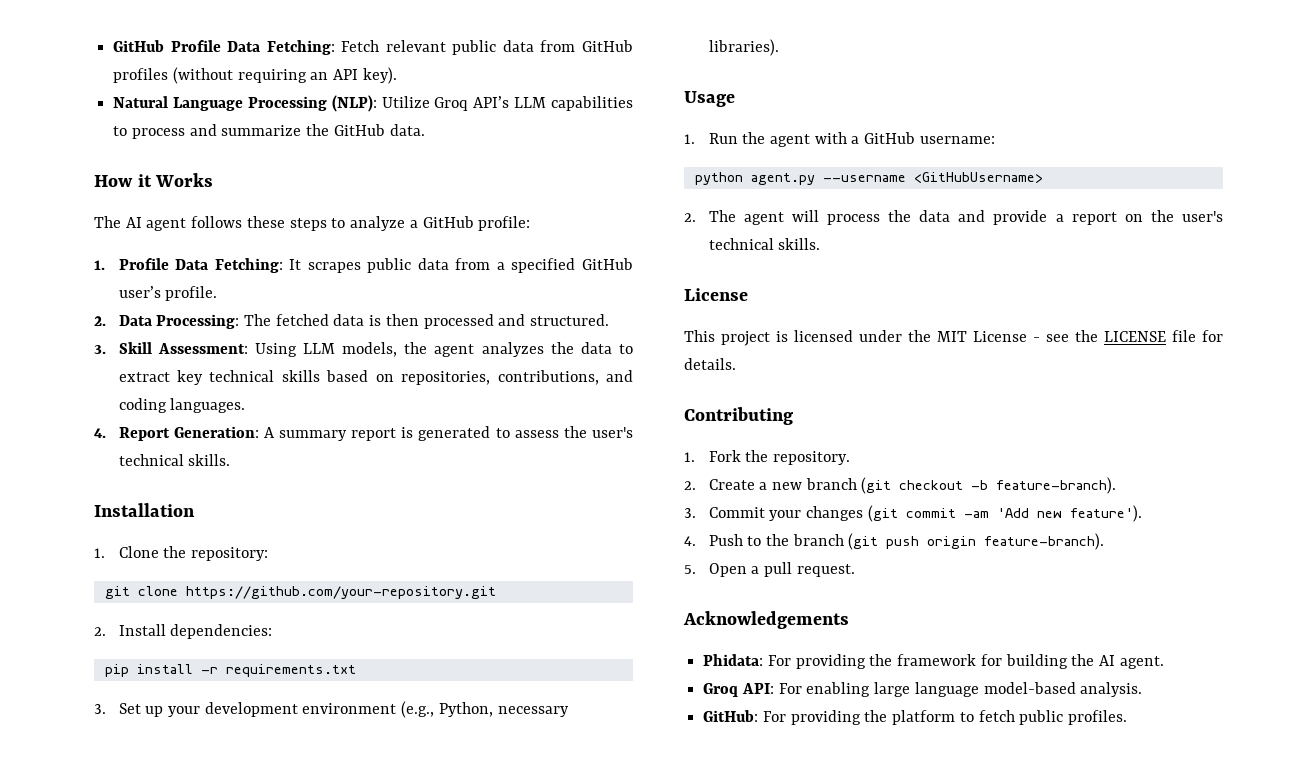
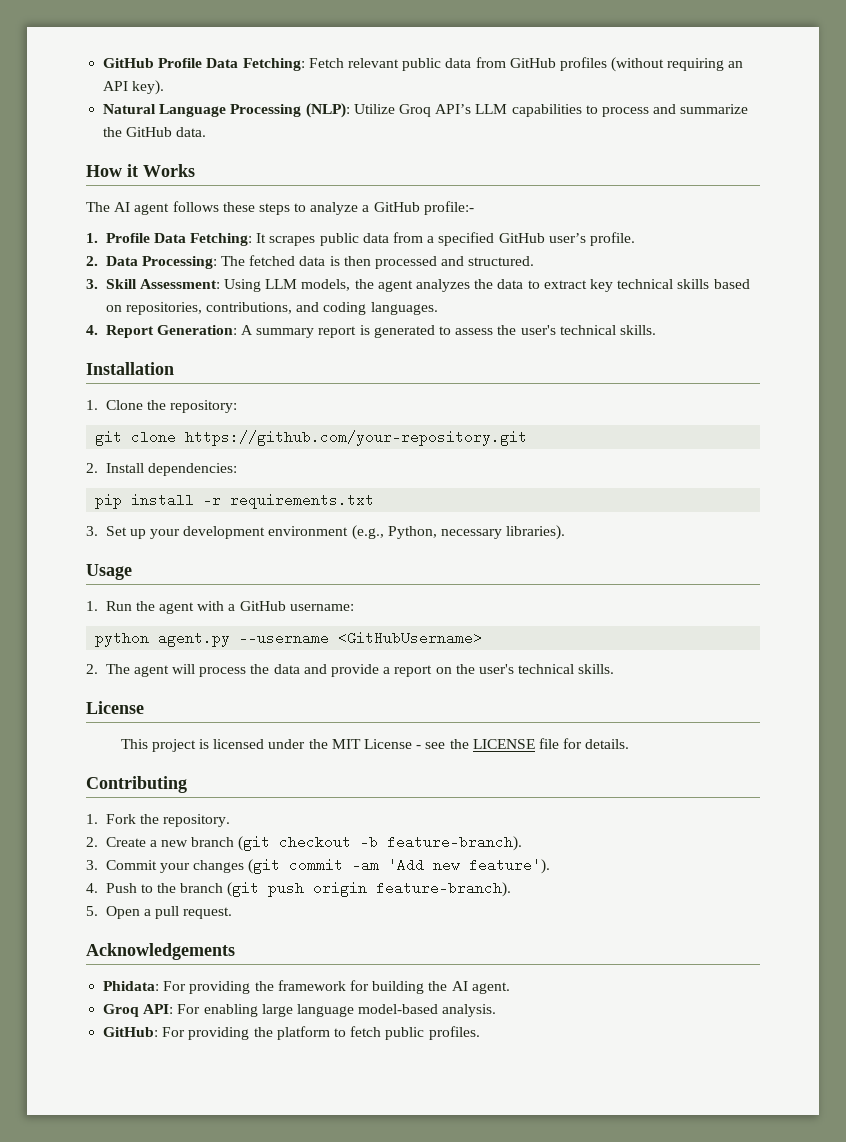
[478,216,531,231] profile: -> [423,201,474,215] profile:-

